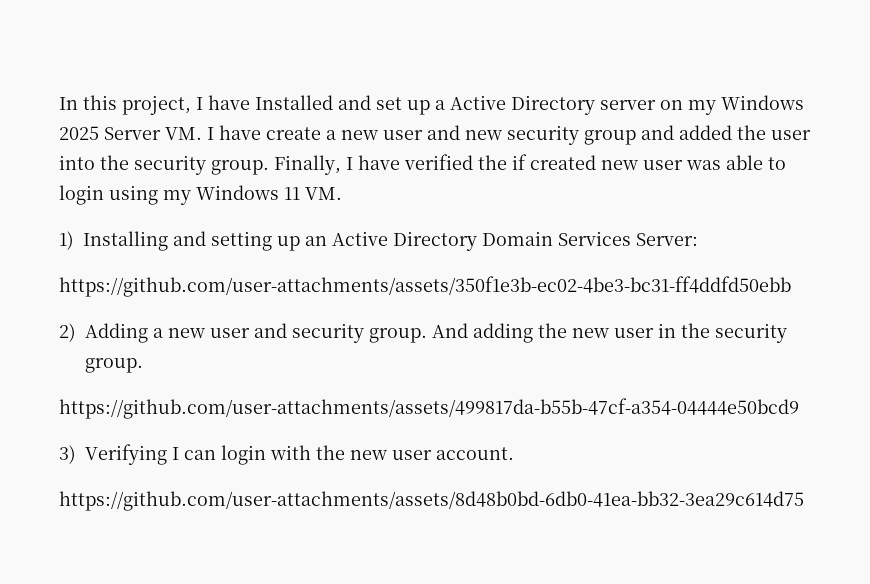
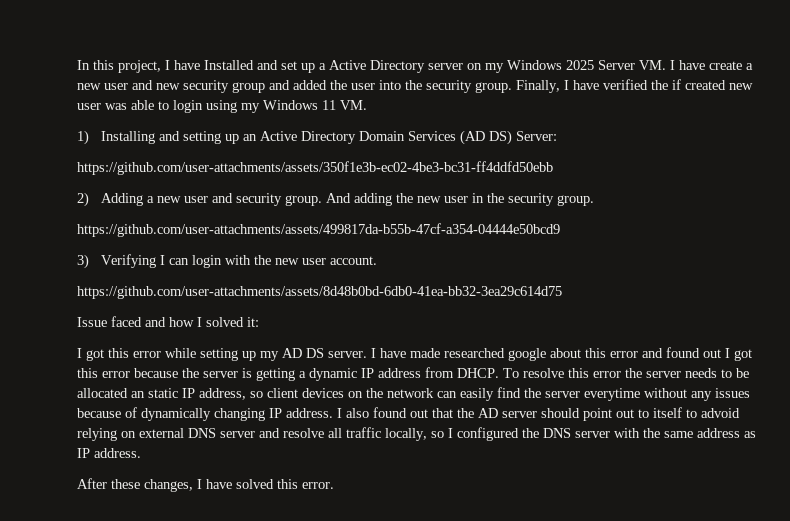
(631, 238) none -> [459,130,512,145] (AD DS)
(804, 501) none -> [77,316,259,327] [77,347,752,361] [77,367,749,381] [77,387,750,401] [77,407,740,421] [77,427,756,441] [77,448,141,458] [77,478,334,492] // Issue faced and how I solved it: // I got this error while setting up my AD DS server. I have made researched google about this error and found out I got this error because the server is getting a dynamic IP address from DHCP. To resolve this error the server needs to be allocated an static IP address, so client devices on the network can easily find the server everytime without any issues because of dynamically changing IP address. I also found out that the AD server should point out to itself to advoid relying on external DNS server and resolve all traffic locally, so I configured the DNS server with the same address as IP address. // After these changes, I have solved this error.

